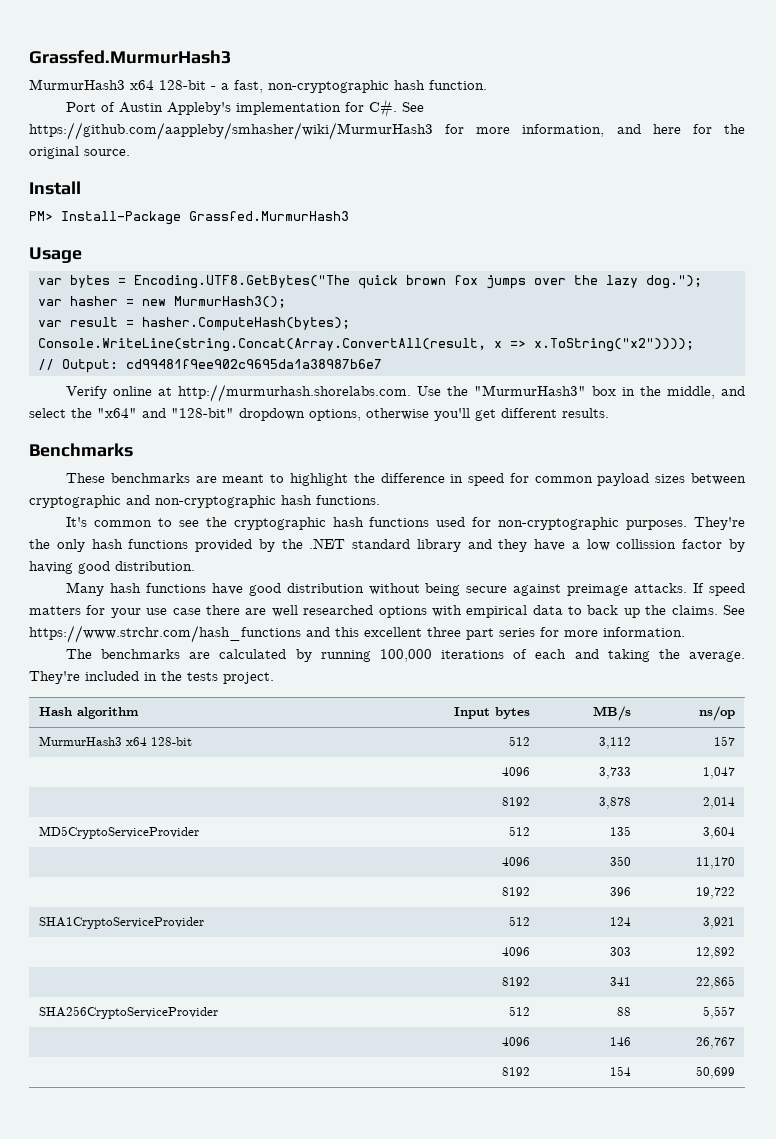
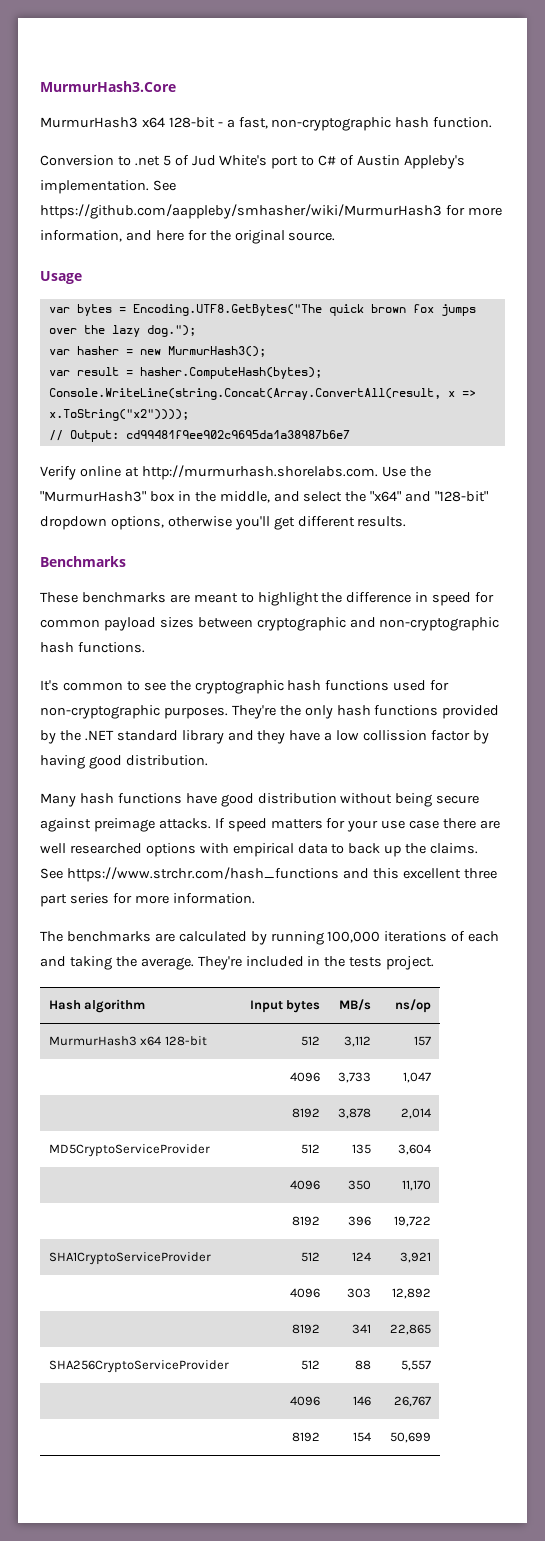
[29,50,231,64] Grassfed.MurmurHash3 -> [40,81,176,92] MurmurHash3.Core
[66,99,398,118] Port of Austin Appleby's implementation for C#. -> [40,155,465,169] [40,180,149,194] Conversion to .net 5 of Jud White's port to C# of Austin Appleby's implementation.
[29,181,81,195] [29,211,349,225] // Install // PM> Install-Package Grassfed.MurmurHash3 -> (336, 236) none

